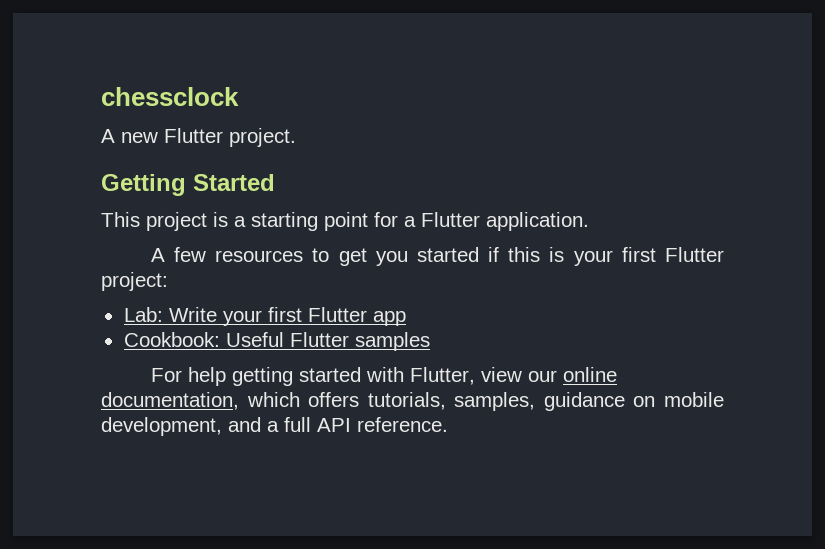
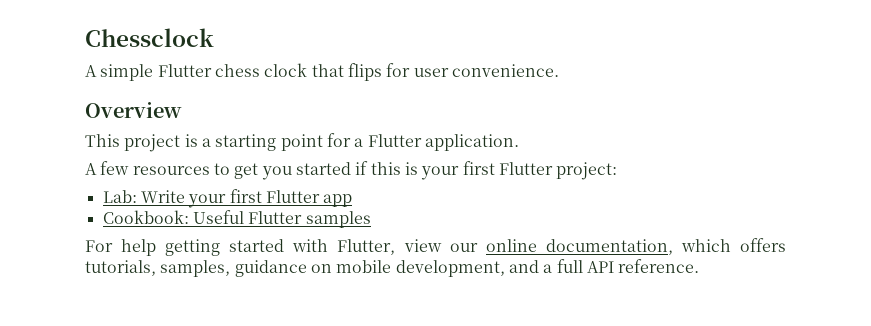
[101,87,239,106] [101,128,296,147] [101,174,275,196] chessclock // A new Flutter project. // Getting Started -> [85,28,214,47] [85,63,559,81] [85,102,182,118] Chessclock // A simple Flutter chess clock that flips for user convenience. // Overview

